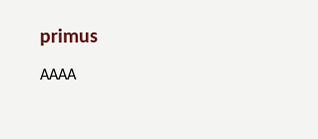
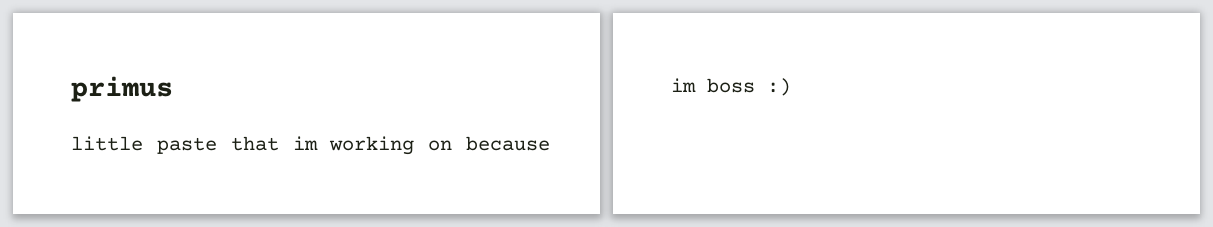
[39,68,78,80] AAAA -> [71,136,550,155] [671,78,791,96] little paste that im working on because im boss :)

